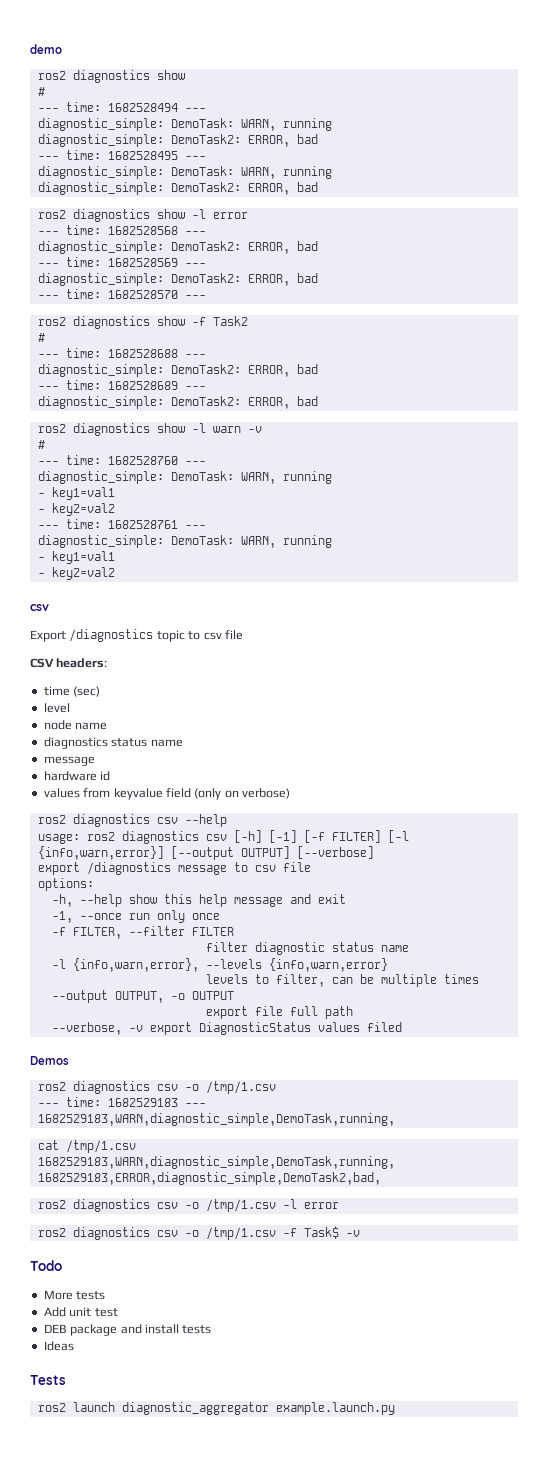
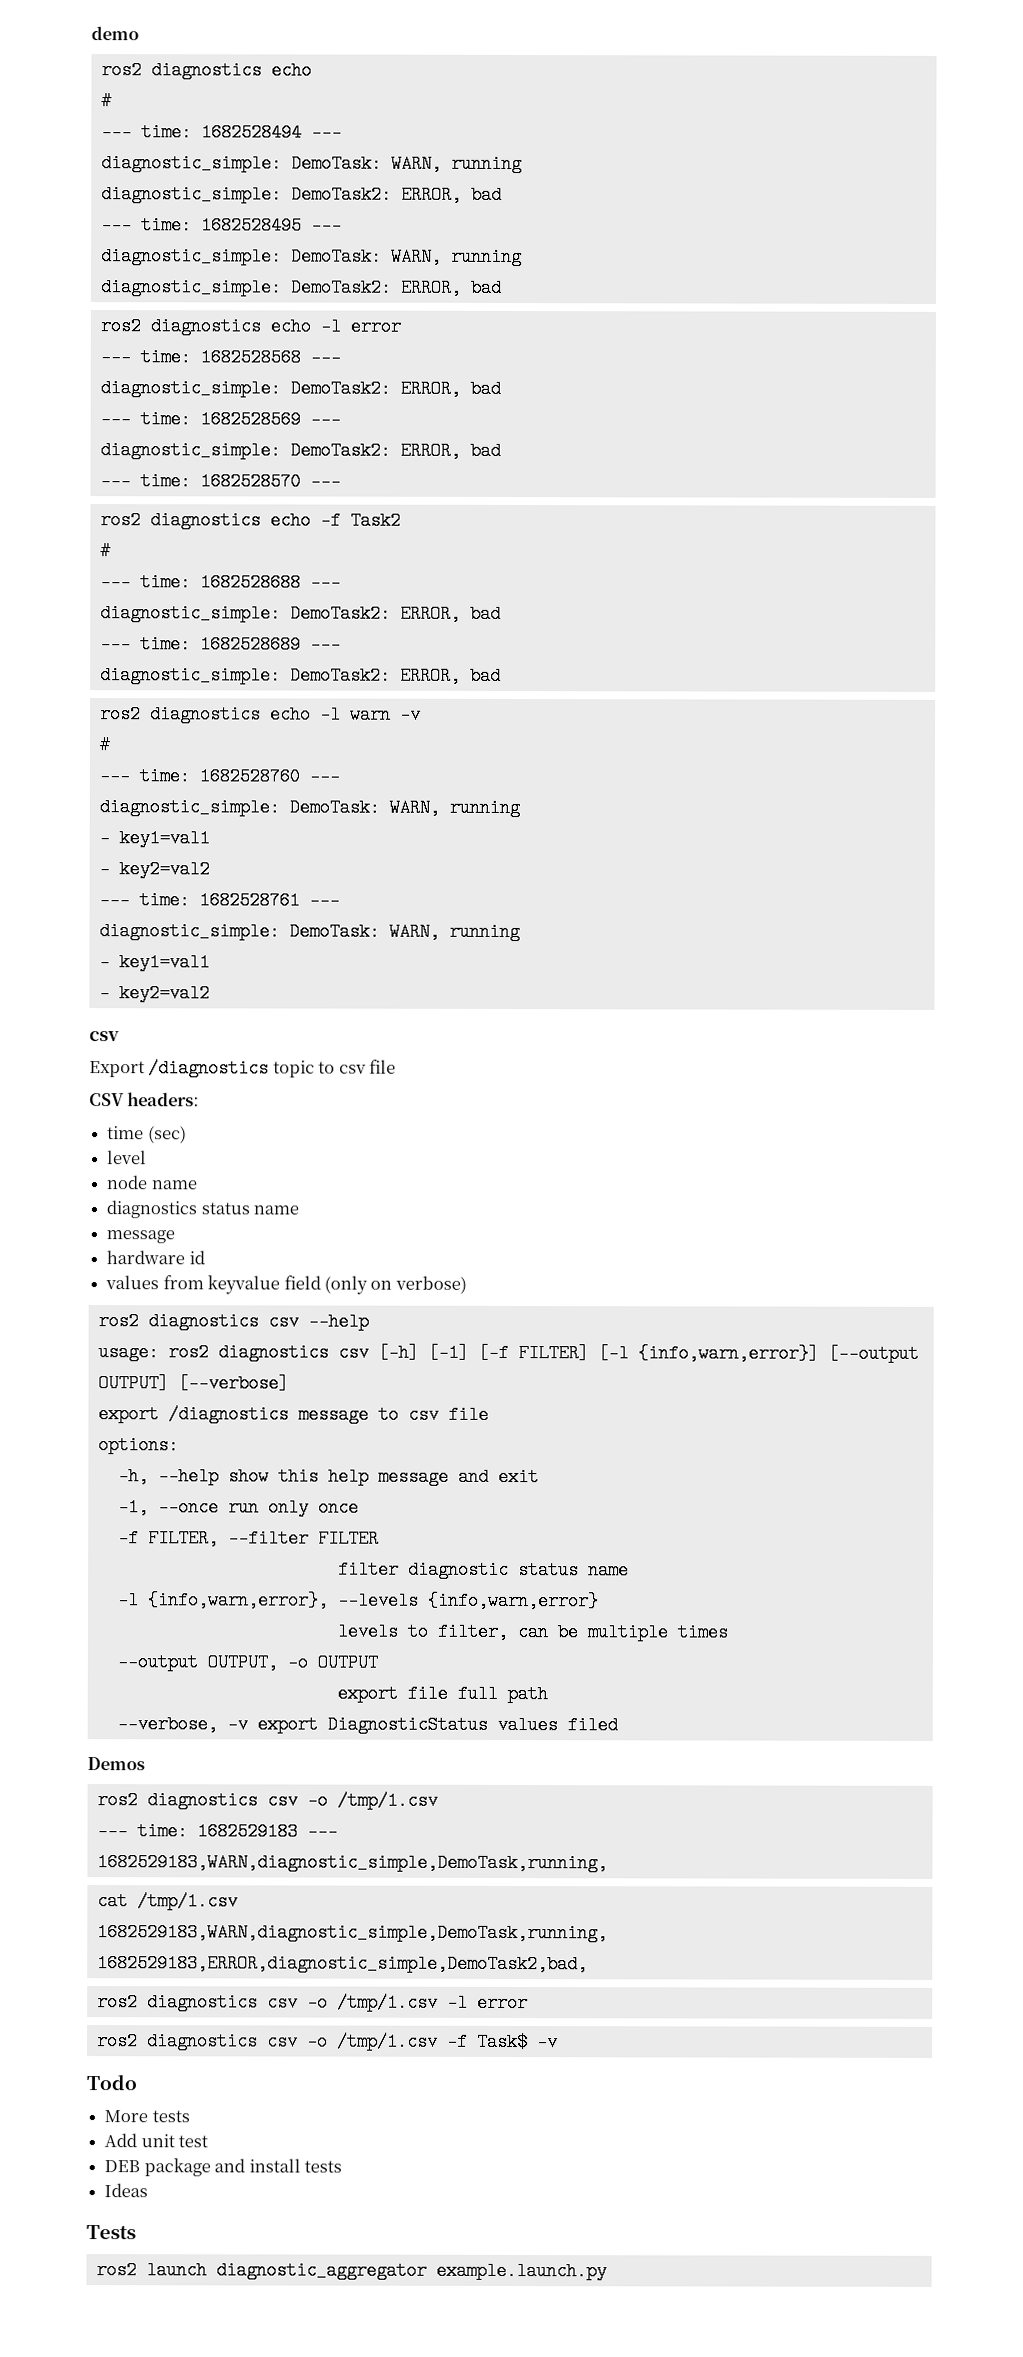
[156,70,185,80] show -> [270,61,312,80] echo
[156,209,185,219] show -> [269,317,311,336] echo
[156,316,185,326] show -> [269,511,311,530] echo
[156,423,185,433] show -> [269,705,311,724] echo

